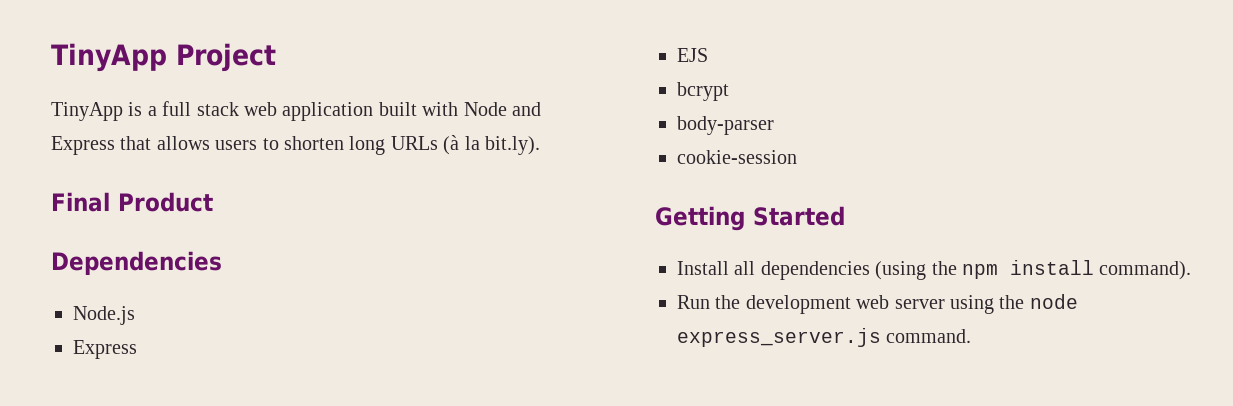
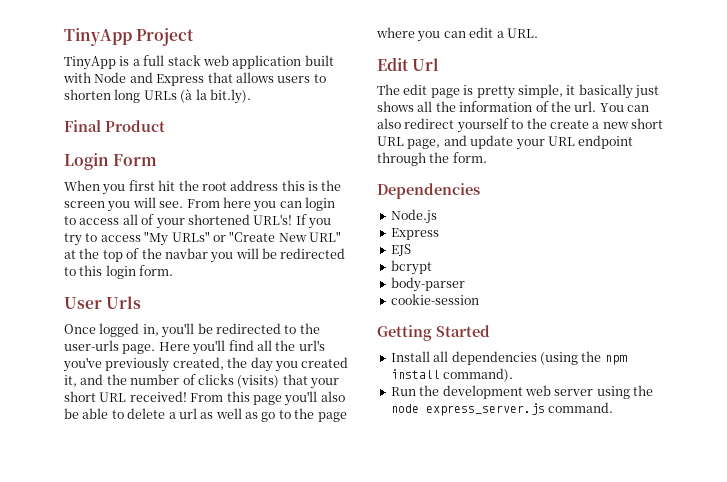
(213, 202) none -> [64,153,158,170] [64,180,342,195] [64,197,335,212] [64,214,331,229] [64,231,341,246] [64,248,346,263] [64,265,174,279] [64,296,142,309] [64,323,320,338] [64,340,325,355] [63,357,349,372] [64,374,339,389] [64,391,345,406] [64,408,347,422] [376,27,538,42] [377,57,440,71] [377,84,659,99] [377,101,649,112] [377,118,663,133] [377,135,634,150] [377,152,487,166] // Login Form // When you first hit the root address this is the screen you will see. From here you can login to access all of your shortened URL's! If you try to access "My URLs" or "Create New URL" at the top of the navbar you will be redirected to this login form. // User Urls // Once logged in, you'll be redirected to the user-urls page. Here you'll find all the url's you've previously created, the day you created it, and the number of clicks (visits) that your short URL received! From this page you'll also be able to delete a url as well as go to the page where you can edit a URL. // Edit Url // The edit page is pretty simple, it basically just shows all the information of the url. You can also redirect yourself to the create a new short URL page, and update your URL endpoint through the form.

